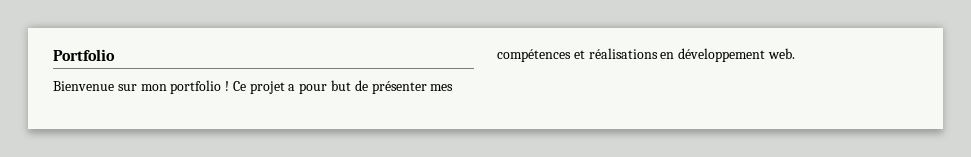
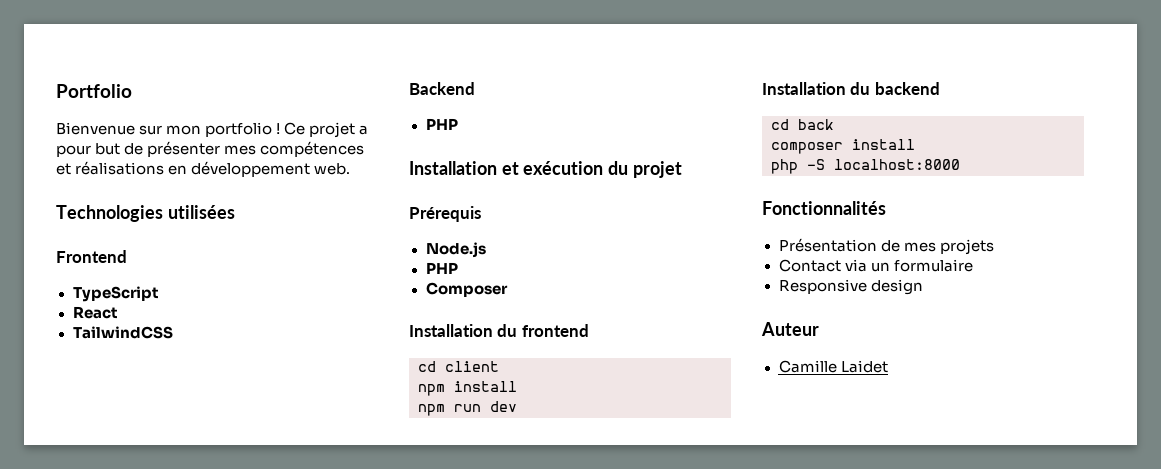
(795, 53) none -> [56,205,235,222] [56,250,127,263] [72,286,159,302] [72,306,118,319] [72,326,173,339] [409,82,475,95] [425,118,458,130] [409,161,682,178] [409,206,481,222] [425,242,486,258] [425,262,458,274] [425,282,508,297] [409,324,589,337] [418,361,499,372] [418,381,517,396] [418,401,517,416] [762,82,940,95] [771,119,834,130] [771,139,915,154] [771,159,960,174] [762,201,886,215] [778,238,994,255] [778,259,973,272] [778,279,923,295] [761,322,819,336] [778,360,888,373] // Technologies utilisées // Frontend // TypeScript // React // TailwindCSS // Backend // PHP // Installation et exécution du projet // Prérequis // Node.js // PHP // Composer // Installation du frontend // cd client // npm install // npm run dev // Installation du backend // cd back // composer install // php -S localhost:8000 // Fonctionnalités // Présentation de mes projets // Contact via un formulaire // Responsive design // Auteur // Camille Laidet

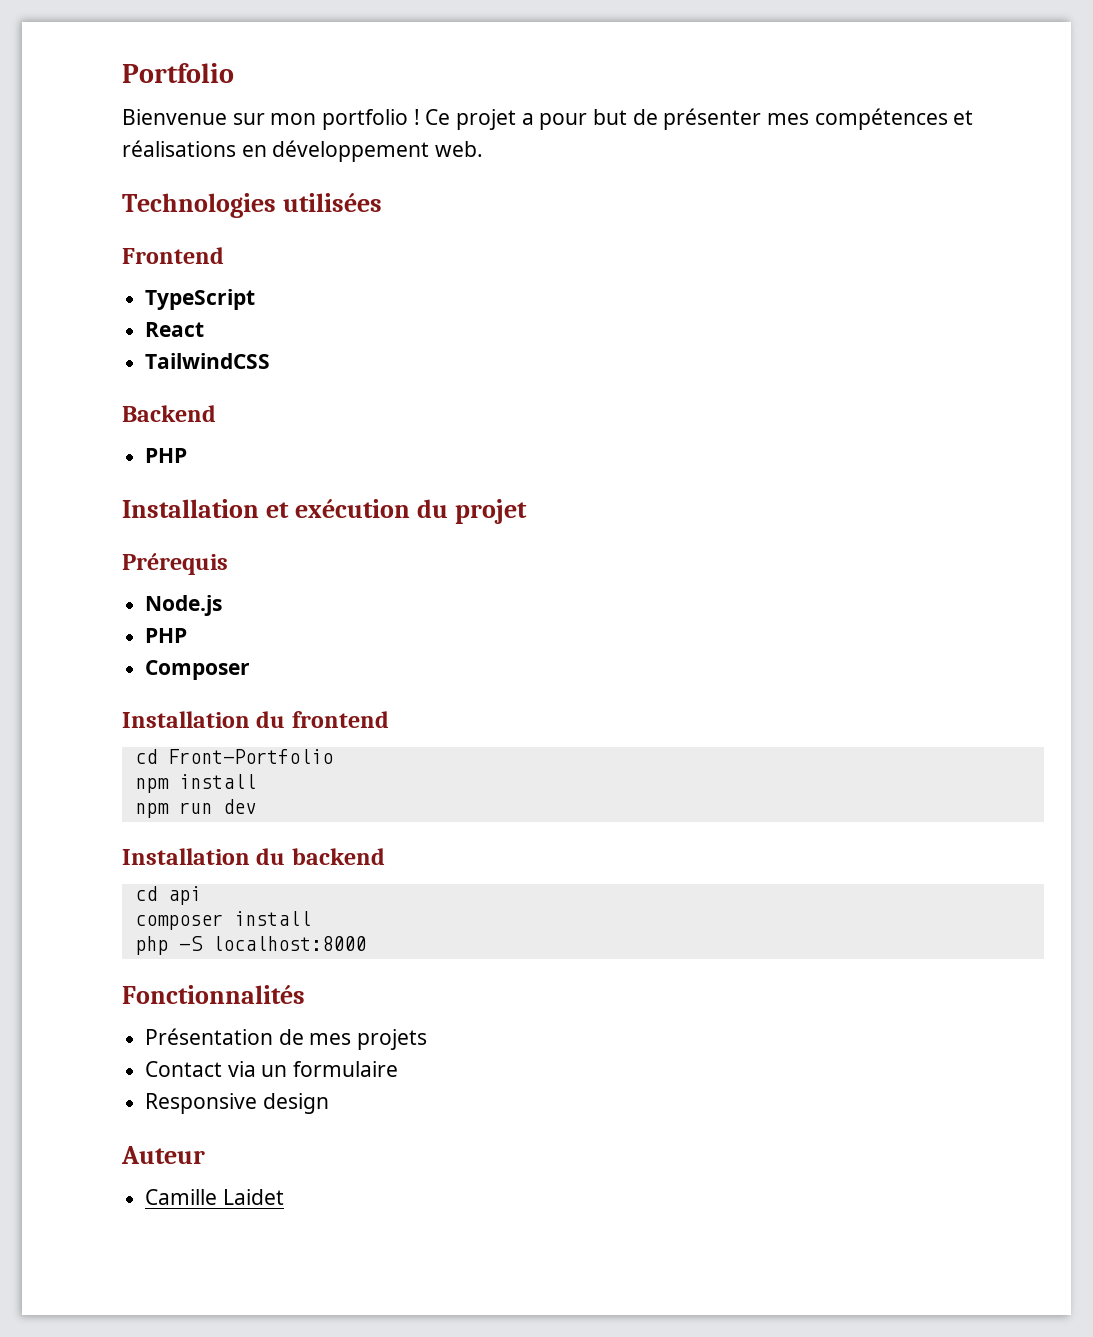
[445,361,499,372] client -> [167,749,333,764] Front-Portfolio
[798,119,834,130] back -> [167,886,201,905] api

